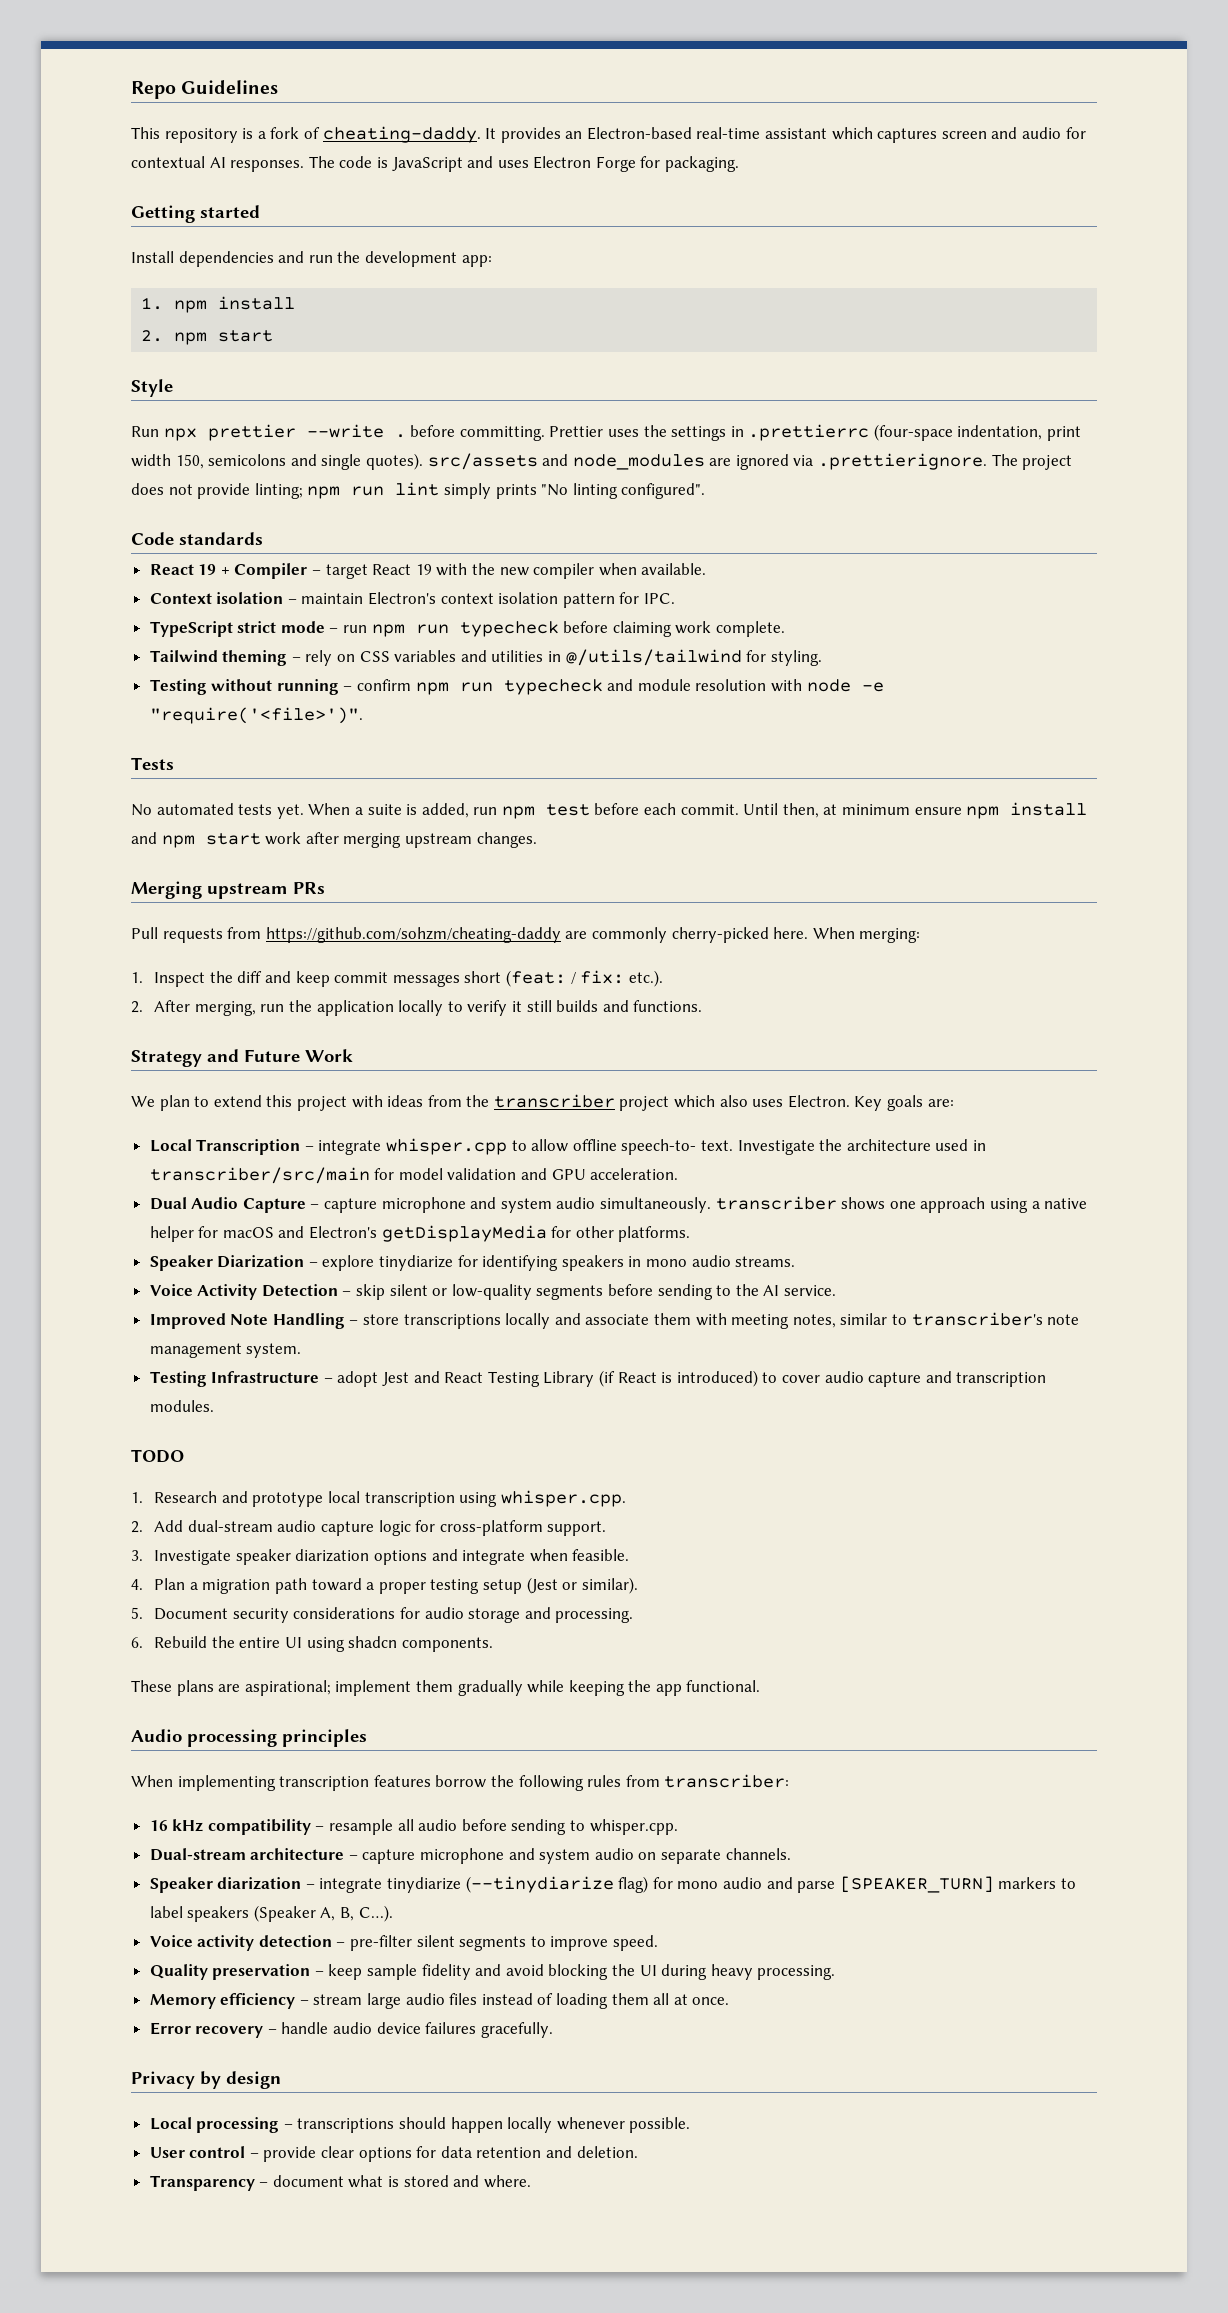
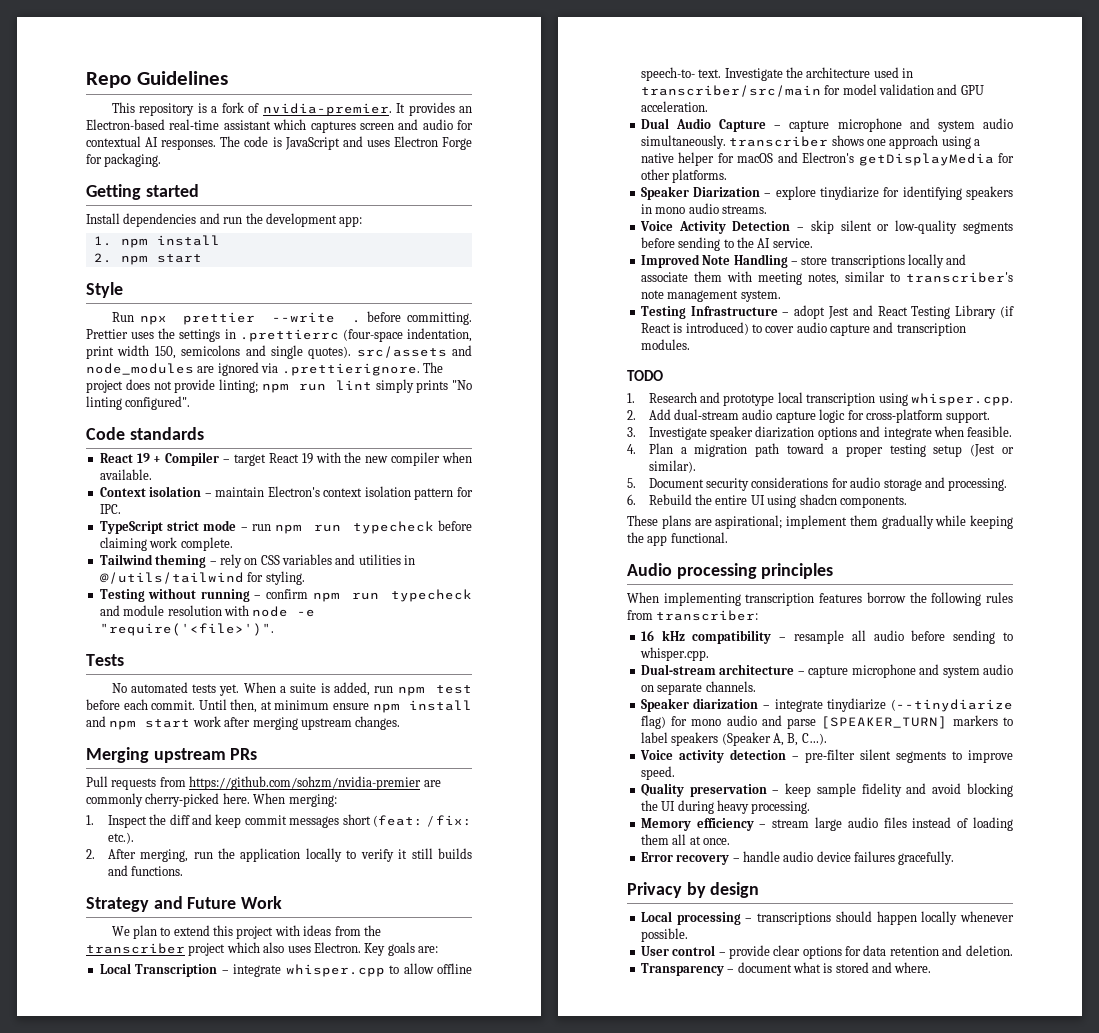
[322,126,481,143] cheating-daddy. -> [262,103,392,116] nvidia-premier.
[265,927,561,943] https://github.com/sohzm/cheating-daddy -> [189,776,422,790] https://github.com/sohzm/nvidia-premier

